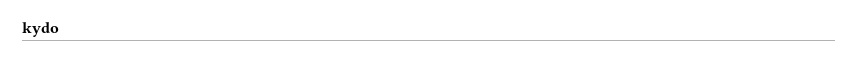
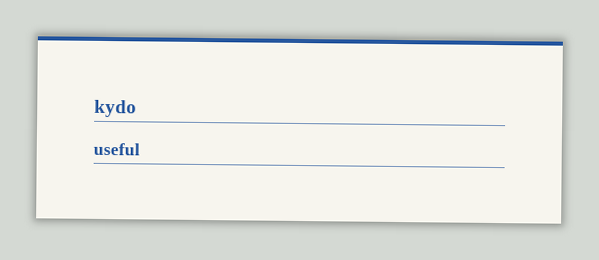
(59, 29) none -> [93,142,140,156] // useful

